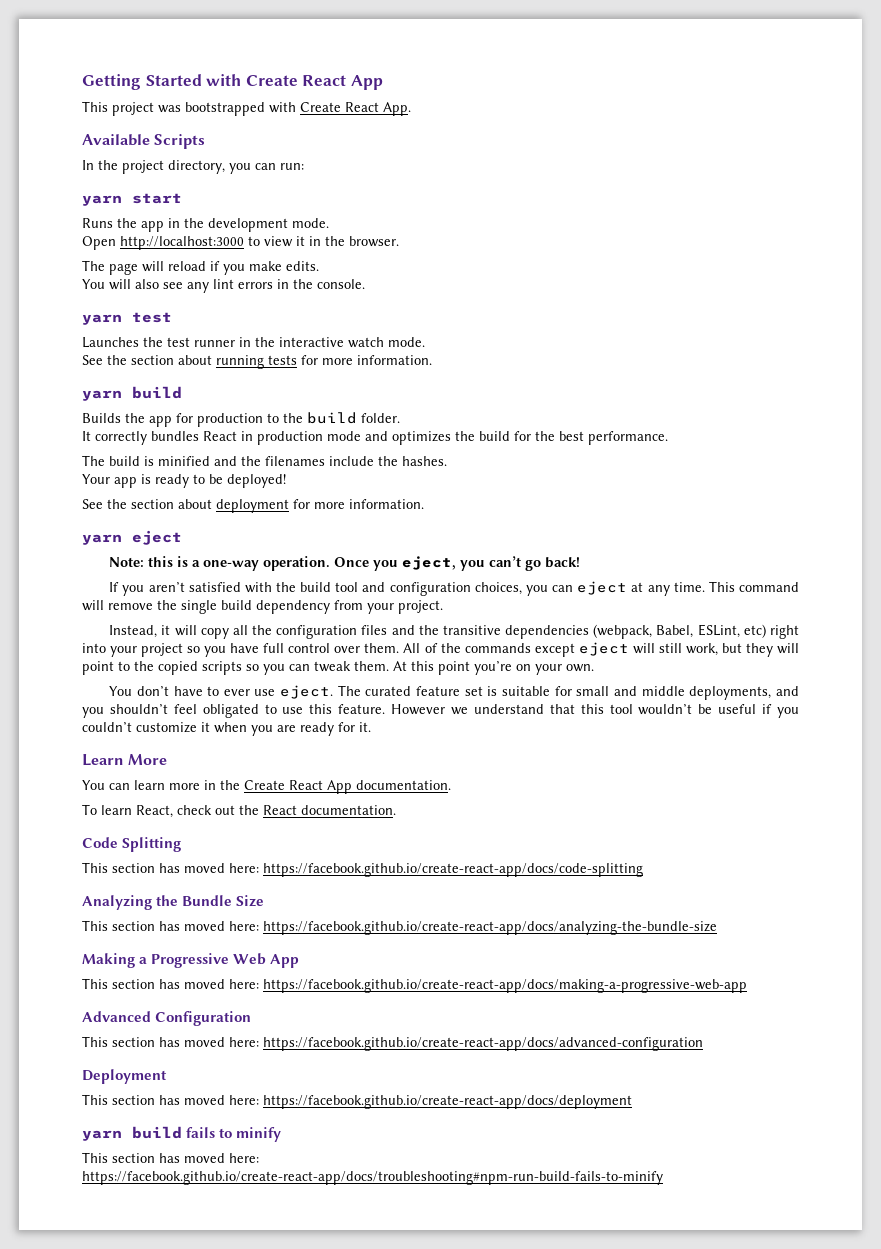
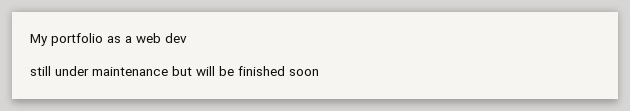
[82,74,383,90] [82,101,411,116] [82,134,206,149] [82,160,304,174] [82,193,182,206] [82,218,329,232] [82,236,399,250] [82,260,319,275] [82,279,365,293] [82,312,172,325] [82,337,425,348] [82,355,432,369] [82,386,182,401] [82,412,400,427] [82,431,668,445] [82,455,447,466] [82,474,286,488] [82,499,424,513] [82,530,182,545] [109,556,581,571] [109,581,800,596] [82,600,443,614] [109,624,800,639] [82,642,799,657] [82,661,594,675] [109,685,800,700] [82,704,800,718] [82,722,371,736] [82,754,168,766] [82,780,451,794] [82,804,396,818] [82,837,182,852] [82,862,643,877] [82,895,265,910] [82,920,717,935] [82,953,300,968] [82,978,747,993] [82,1011,252,1026] [82,1036,703,1051] [82,1069,167,1084] [82,1094,632,1109] [82,1126,282,1142] [82,1152,259,1163] [82,1171,663,1185] Getting Started with Create React App // This project was bootstrapped with Create React App. // Available Scripts // In the project directory, you can run: // yarn start // Runs the app in the development mode. // Open http://localhost:3000 to view it in the browser. // The page will reload if you make edits. // You will also see any lint errors in the console. // yarn test // Launches the test runner in the interactive watch mode. // See the section about running tests for more information. // yarn build // Builds the app for production to the build folder. // It correctly bundles React in production mode and optimizes the build for the best performance. // The build is minified and the filenames include the hashes. // Your app is ready to be deployed! // See the section about deployment for more information. // yarn eject // Note: this is a one-way operation. Once you eject, you can’t go back! // If you aren’t satisfied with the build tool and configuration choices, you can eject at any time. This command will remove the single build dependency from your project. // Instead, it will copy all the configuration files and the transitive dependencies (webpack, Babel, ESLint, etc) right into your project so you have full control over them. All of the commands except eject will still work, but they will point to the copied scripts so you can tweak them. At this point you’re on your own. // You don’t have to ever use eject. The curated feature set is suitable for small and middle deployments, and you shouldn’t feel obligated to use this feature. However we understand that this tool wouldn’t be useful if you couldn’t customize it when you are ready for it. // Learn More // You can learn more in the Create React App documentation. // To learn React, check out the React documentation. // Code Splitting // This section has moved here: https://facebook.github.io/create-react-app/docs/code-splitting // Analyzing the Bundle Size // This section has moved here: https://facebook.github.io/create-react-app/docs/analyzing-the-bundle-size // Making a Progressive Web App // This section has moved here: https://facebook.github.io/create-react-app/docs/making-a-progressive-web-app // Advanced Configuration // This section has moved here: https://facebook.github.io/create-react-app/docs/advanced-configuration // Deployment // This section has moved here: https://facebook.github.io/create-react-app/docs/deployment // yarn build fails to minify // This section has moved here: https://facebook.github.io/create-react-app/docs/troubleshooting#npm-run-build-fails-to-minify -> [30,33,187,46] [30,66,319,76] My portfolio as a web dev // still under maintenance but will be finished soon

